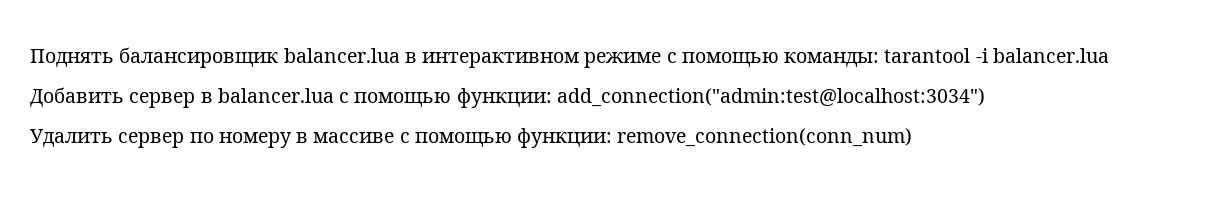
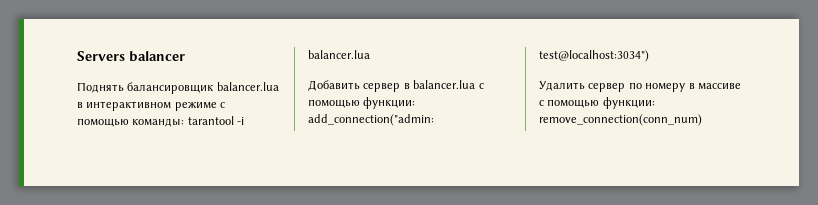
(30, 58) none -> [77,51,185,62] Servers balancer //

